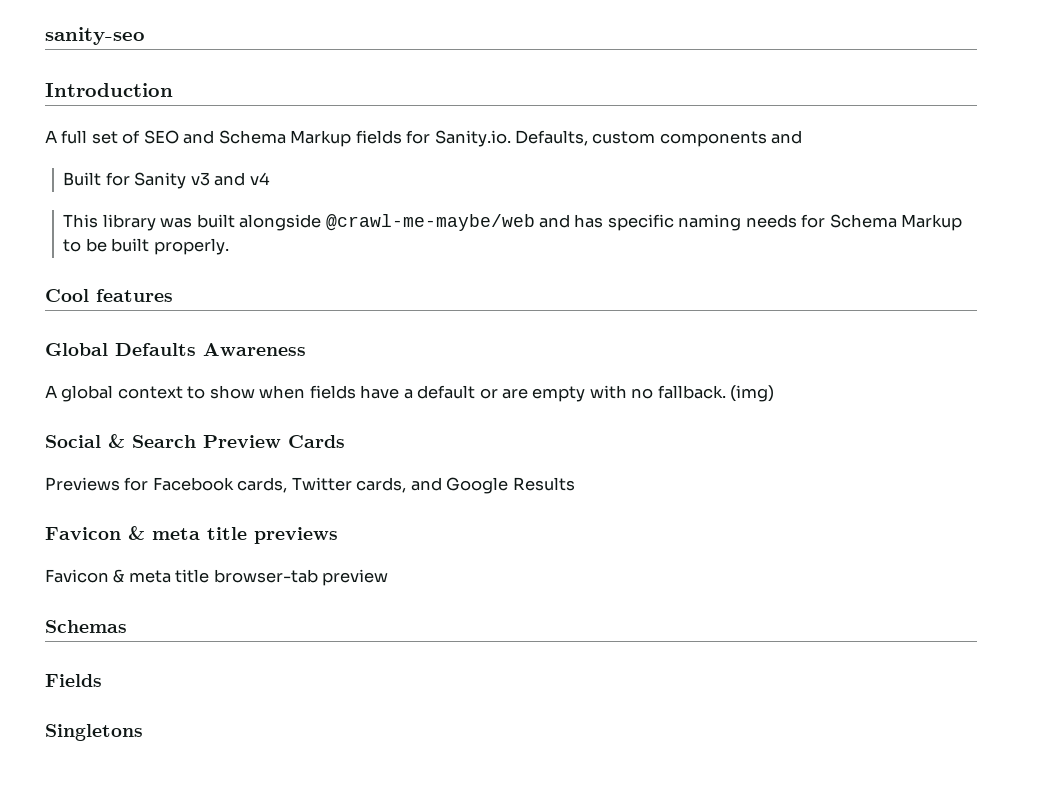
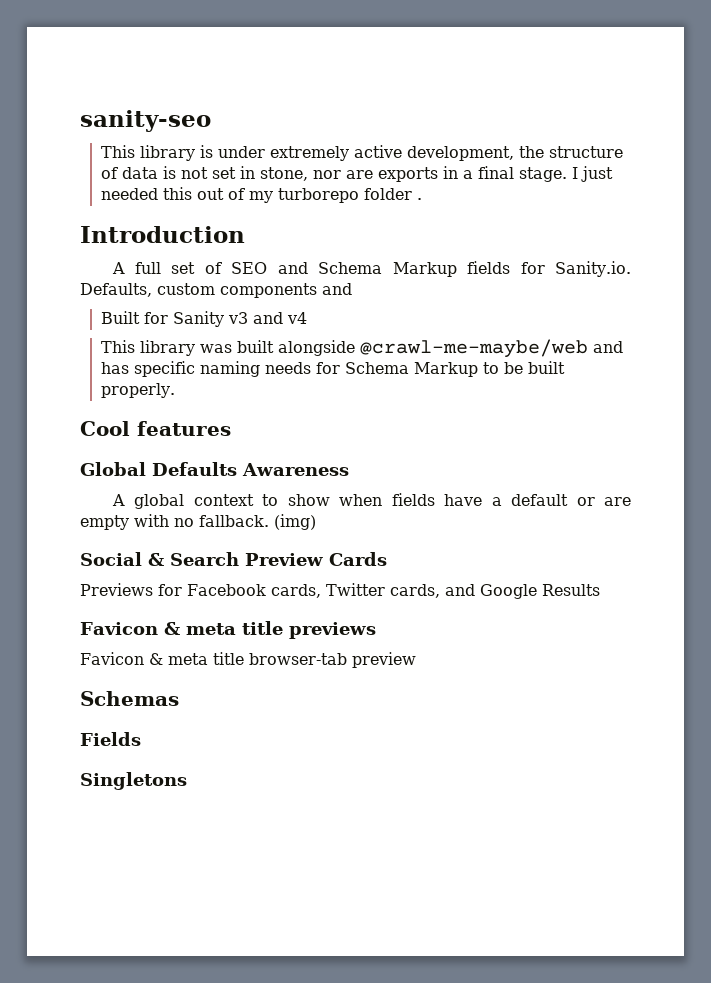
(145, 36) none -> [101,145,624,161] [101,166,614,182] [101,187,423,203] // This library is under extremely active development, the structure of data is not set in stone, nor are exports in a final stage. I just needed this out of my turborepo folder .

